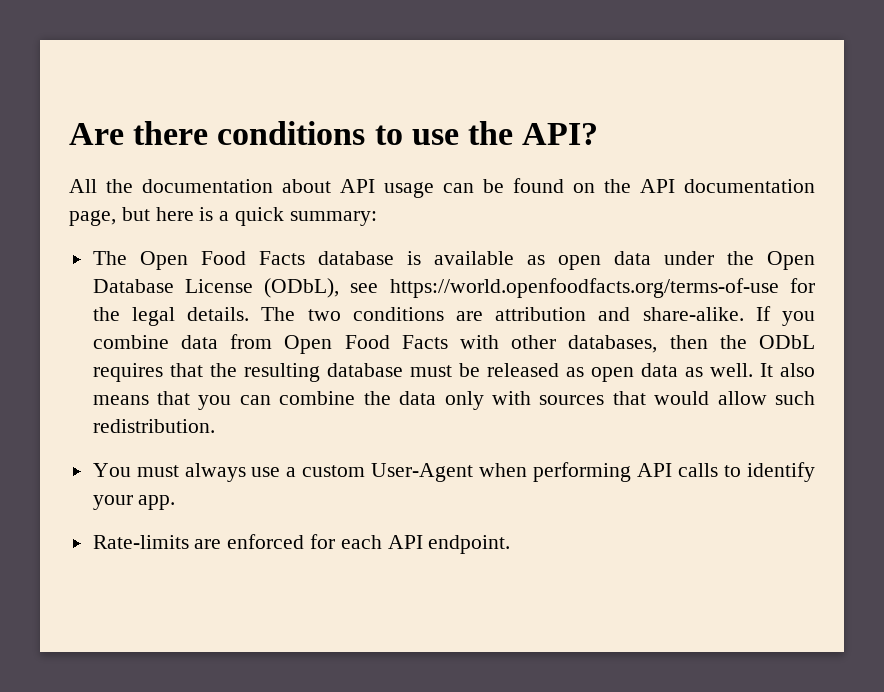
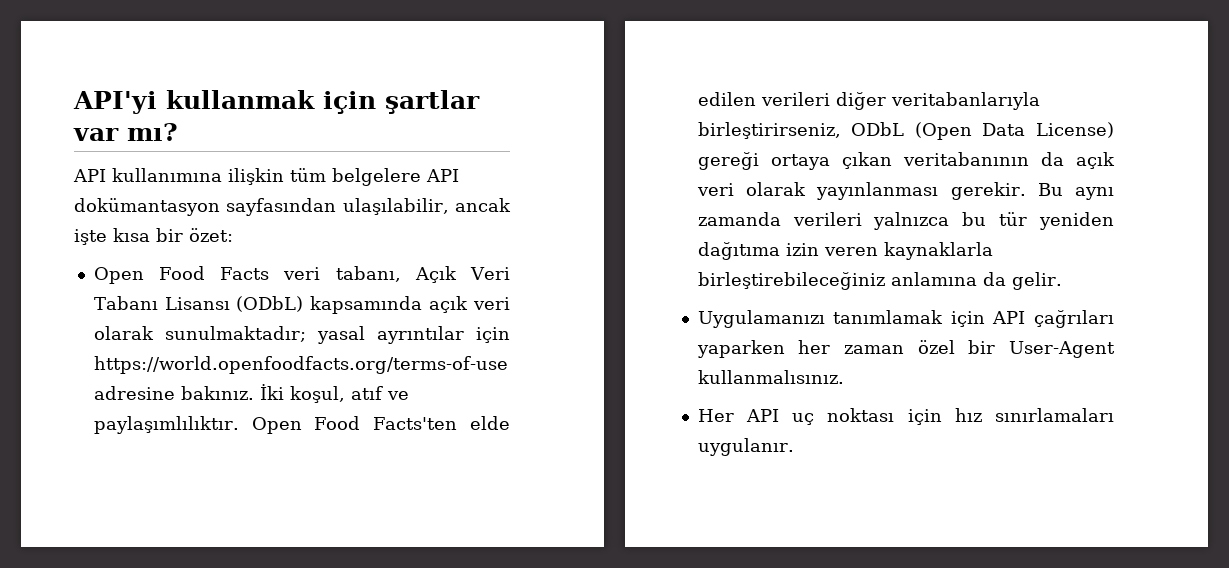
[69,121,599,145] [69,178,815,198] [69,207,377,226] [92,251,816,270] [92,278,815,298] [92,306,815,326] [92,334,815,354] [92,363,815,382] [92,391,815,410] [92,419,215,433] [92,462,815,482] [92,495,176,510] [92,534,511,554] Are there conditions to use the API? // All the documentation about API usage can be found on the API documentation page, but here is a quick summary: // The Open Food Facts database is available as open data under the Open Database License (ODbL), see https://world.openfoodfacts.org/terms-of-use for the legal details. The two conditions are attribution and share-alike. If you combine data from Open Food Facts with other databases, then the ODbL requires that the resulting database must be released as open data as well. It also means that you can combine the data only with sources that would allow such redistribution. // You must always use a custom User-Agent when performing API calls to identify your app. // Rate-limits are enforced for each API endpoint. -> [73,90,480,114] [73,123,178,141] [73,168,459,186] [74,198,511,216] [74,228,233,245] [93,266,511,284] [93,296,510,314] [93,326,510,344] [93,356,508,374] [93,384,409,403] [93,416,511,434] [697,92,1040,110] [697,122,1114,140] [697,152,1115,170] [696,182,1114,200] [697,212,1114,230] [697,242,993,260] [697,272,1062,290] [697,310,1114,328] [696,340,1115,358] [697,370,844,384] [697,408,1114,425] [697,438,794,456] API'yi kullanmak için şartlar var mı? // API kullanımına ilişkin tüm belgelere API dokümantasyon sayfasından ulaşılabilir, ancak işte kısa bir özet: // Open Food Facts veri tabanı, Açık Veri Tabanı Lisansı (ODbL) kapsamında açık veri olarak sunulmaktadır; yasal ayrıntılar için https://world.openfoodfacts.org/terms-of-use adresine bakınız. İki koşul, atıf ve paylaşımlılıktır. Open Food Facts'ten elde edilen verileri diğer veritabanlarıyla birleştirirseniz, ODbL (Open Data License) gereği ortaya çıkan veritabanının da açık veri olarak yayınlanması gerekir. Bu aynı zamanda verileri yalnızca bu tür yeniden dağıtıma izin veren kaynaklarla birleştirebileceğiniz anlamına da gelir. // Uygulamanızı tanımlamak için API çağrıları yaparken her zaman özel bir User-Agent kullanmalısınız. // Her API uç noktası için hız sınırlamaları uygulanır.

